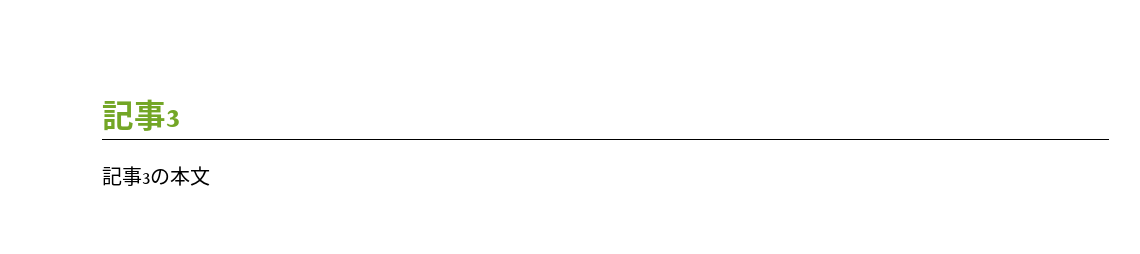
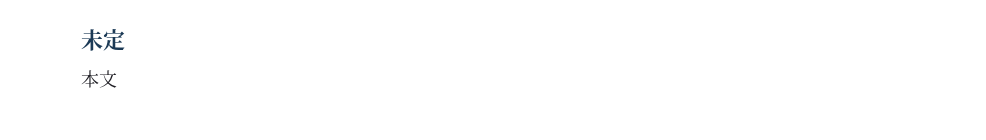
[102,99,180,131] [102,166,170,186] 記事3 // 記事3の -> [81,29,125,51] 未定 //

